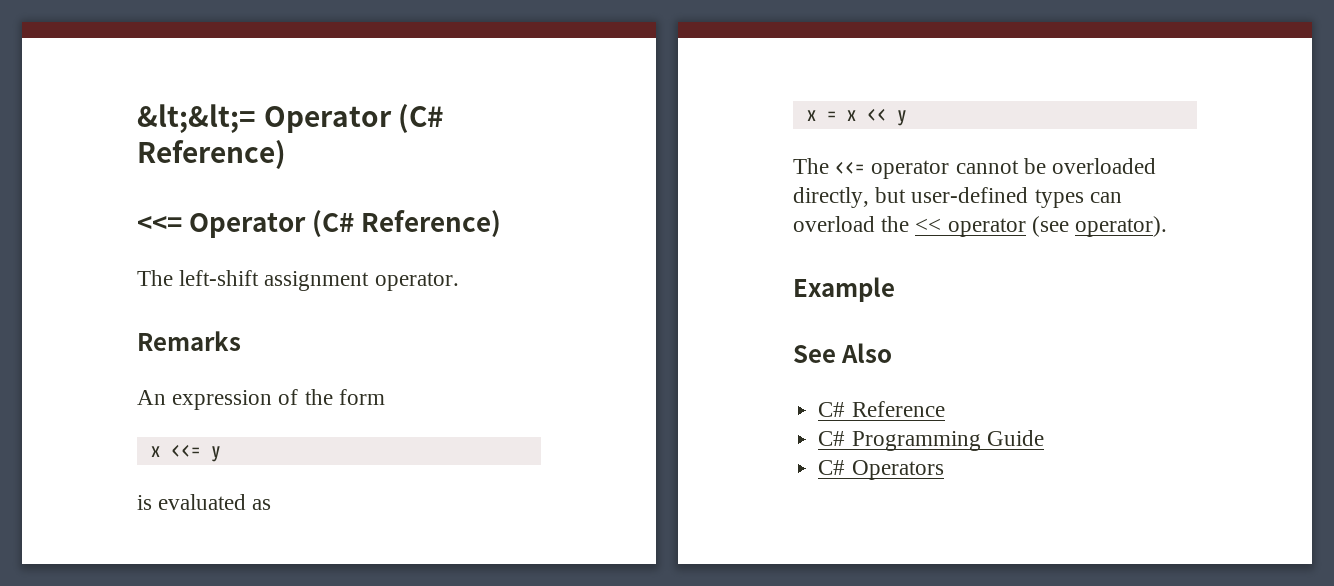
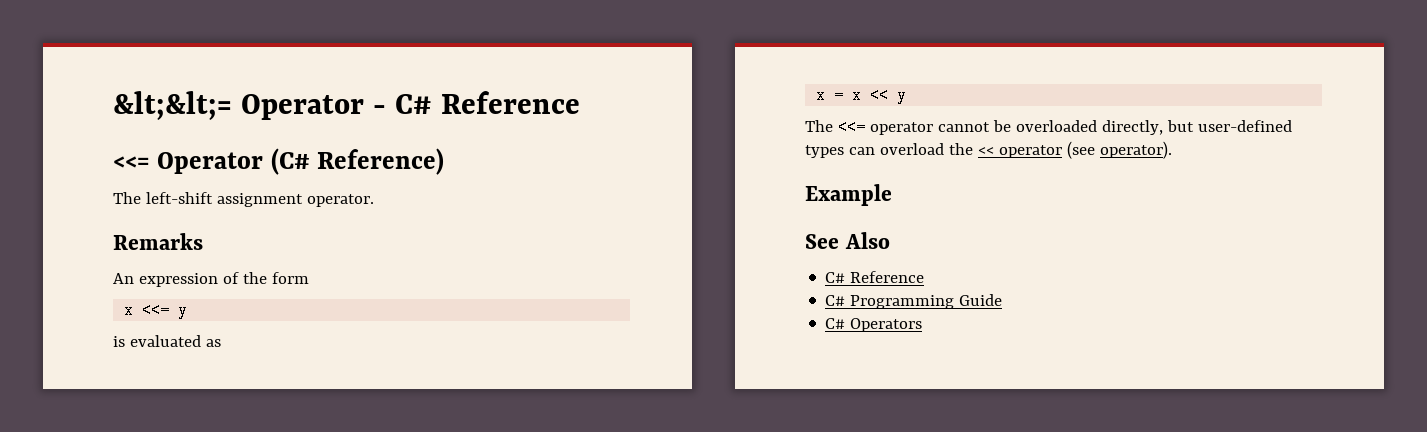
[398,104,445,133] [137,140,286,169] (C# Reference) -> [373,91,581,114] - C# Reference

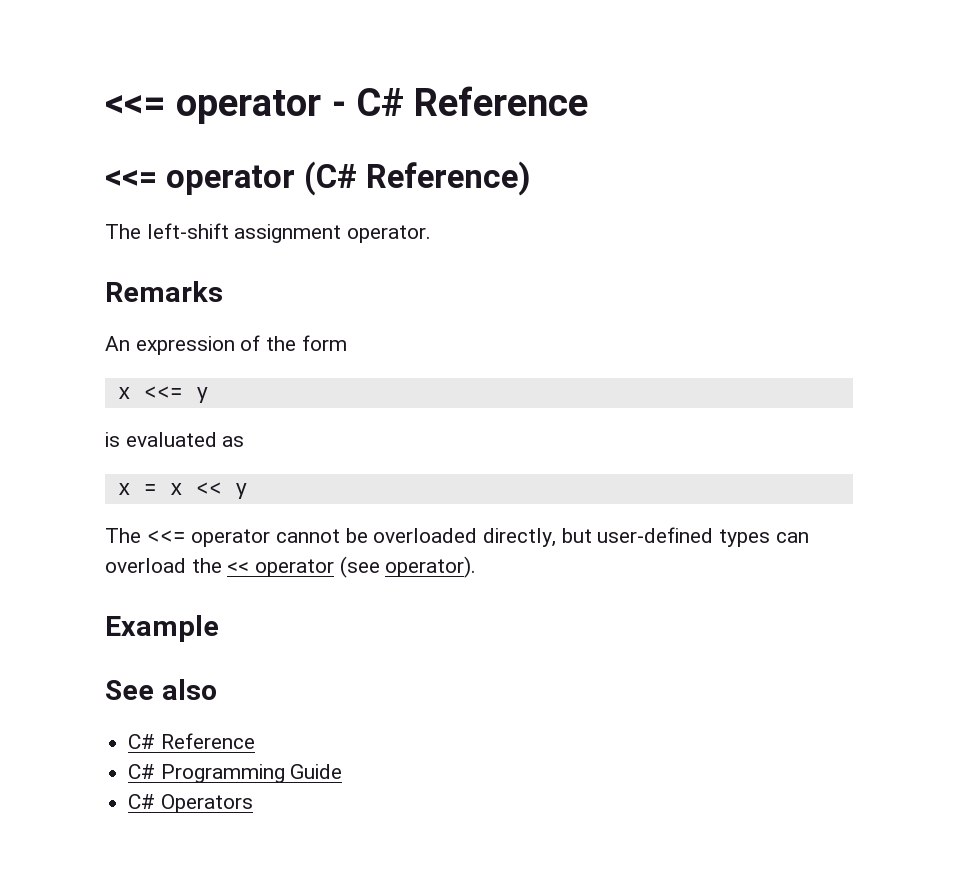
[113,91,365,120] &lt;&lt;= Operator -> [105,90,322,124] <<= operator
[156,152,263,174] Operator -> [165,165,295,195] operator
[844,232,890,249] Also -> [161,679,217,700] also

